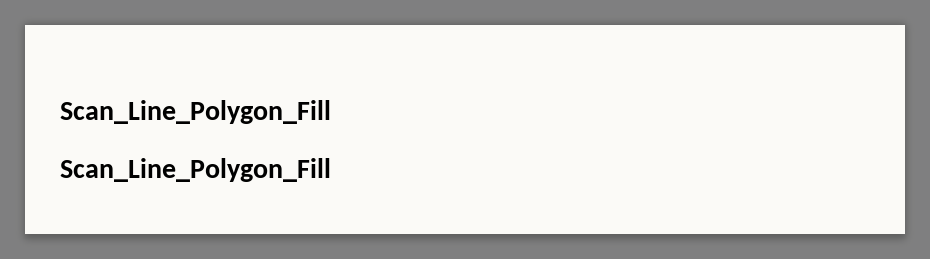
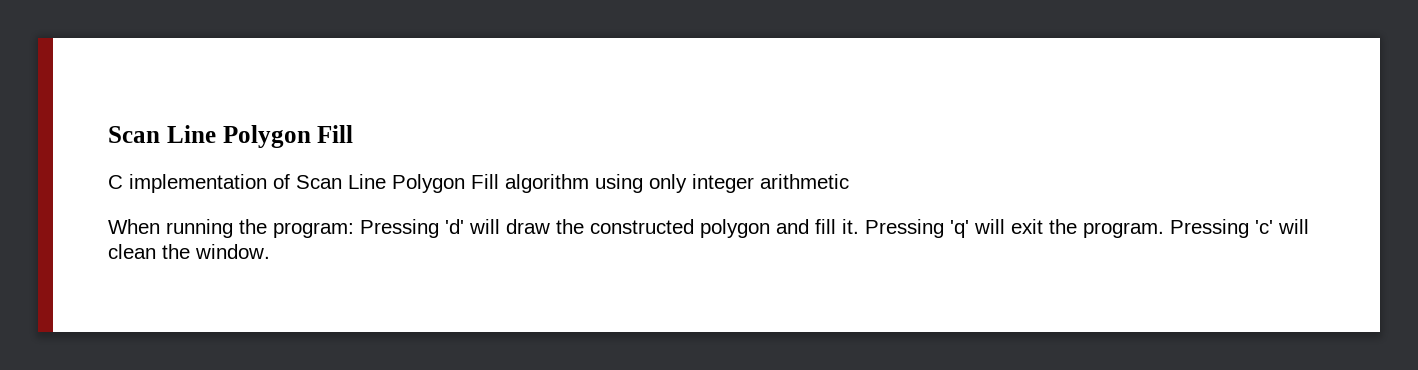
[60,100,331,124] [60,158,331,182] Scan_Line_Polygon_Fill // Scan_Line_Polygon_Fill -> [108,125,354,148] [108,174,849,193] [108,219,1309,238] [108,244,270,259] Scan Line Polygon Fill // C implementation of Scan Line Polygon Fill algorithm using only integer arithmetic // When running the program: Pressing 'd' will draw the constructed polygon and fill it. Pressing 'q' will exit the program. Pressing 'c' will clean the window.

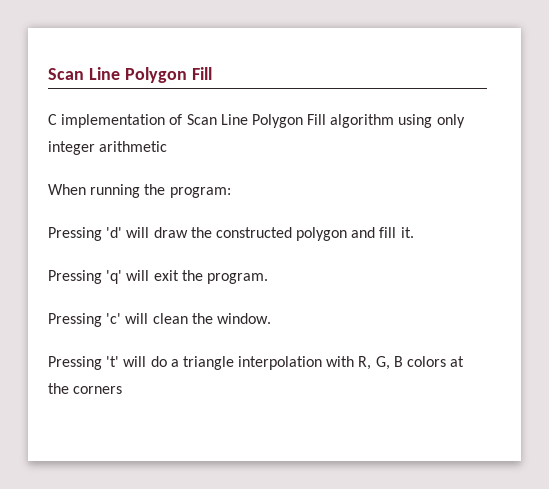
(354, 230) none -> (231, 192) //
(859, 226) none -> (414, 232) //
(1164, 230) none -> (268, 278) //
(270, 251) none -> [48,356,465,370] [48,383,123,394] // Pressing 't' will do a triangle interpolation with R, G, B colors at the corners

